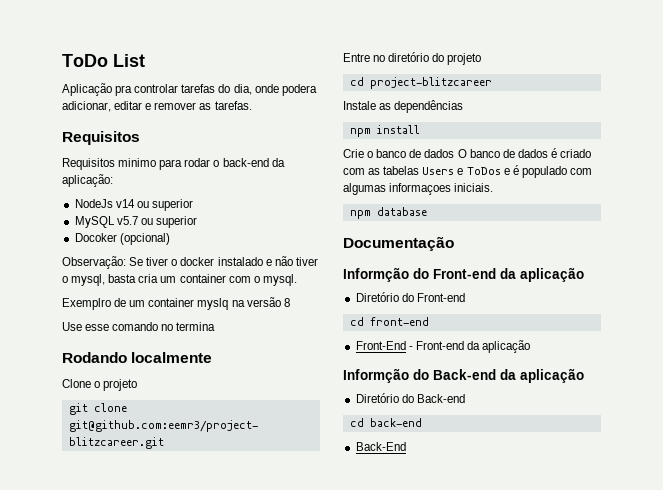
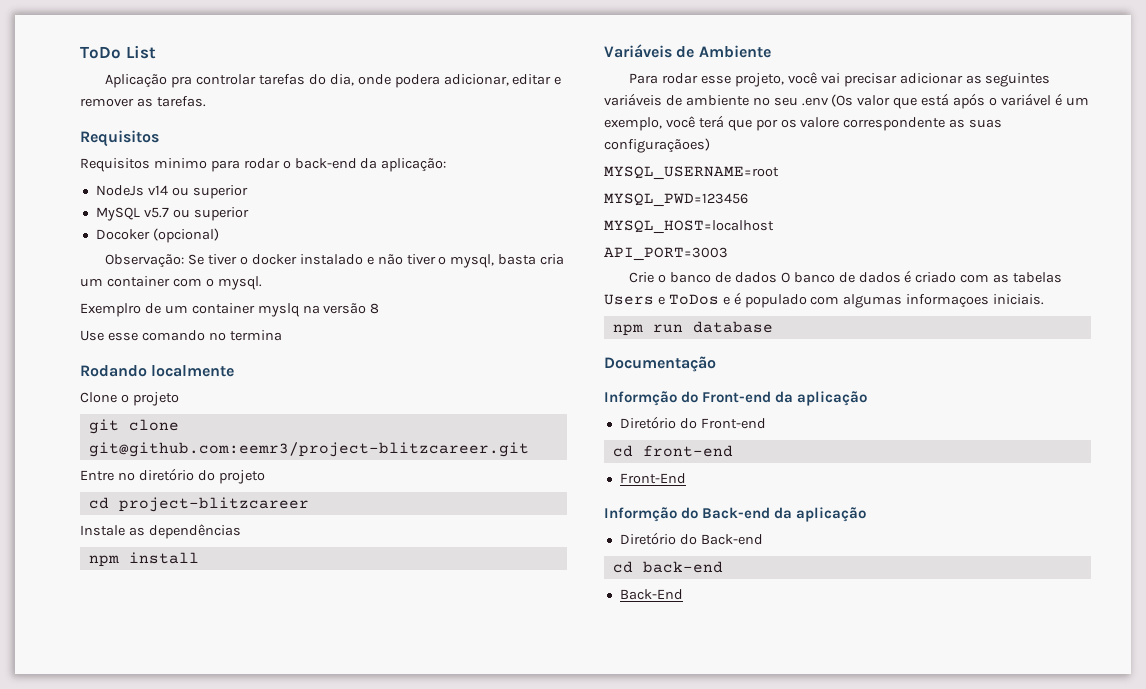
(420, 129) none -> [604,44,771,58] [629,72,1051,87] [604,93,1089,109] [604,115,1003,131] [604,138,710,153] [604,166,779,180] [604,193,748,207] [604,220,774,234] [604,247,728,261] // Variáveis de Ambiente // Para rodar esse projeto, você vai precisar adicionar as seguintes variáveis de ambiente no seu .env (Os valor que está após o variável é um exemplo, você terá que por os valore correspondente as suas configuraçãoes) // MYSQL_USERNAME=root // MYSQL_PWD=123456 // MYSQL_HOST=localhost // API_PORT=3003
(371, 214) none -> [652,324,683,333] run
[408,340,531,353] - Front-end da aplicação -> (686, 478) none

